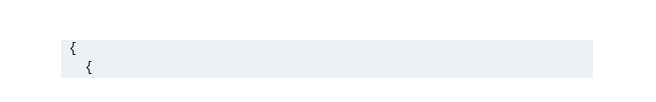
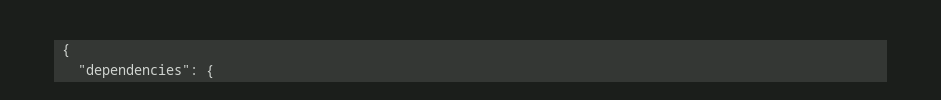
(77, 48) none -> [78,64,199,78] "dependencies":

